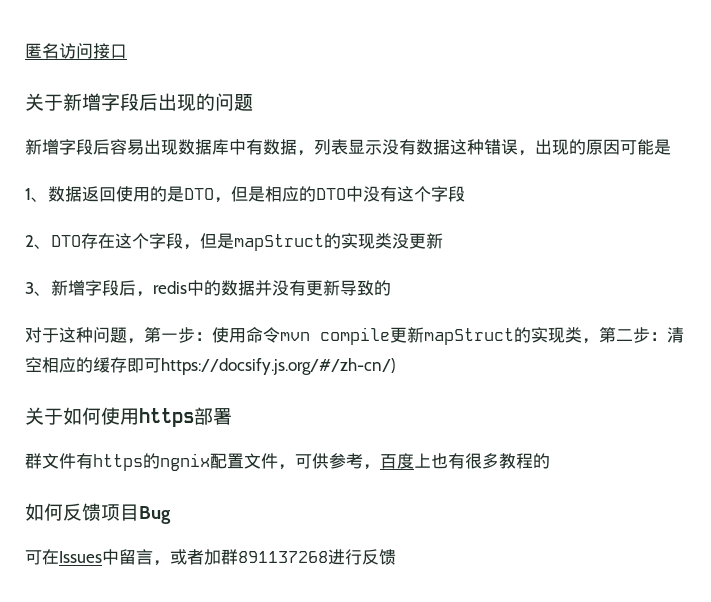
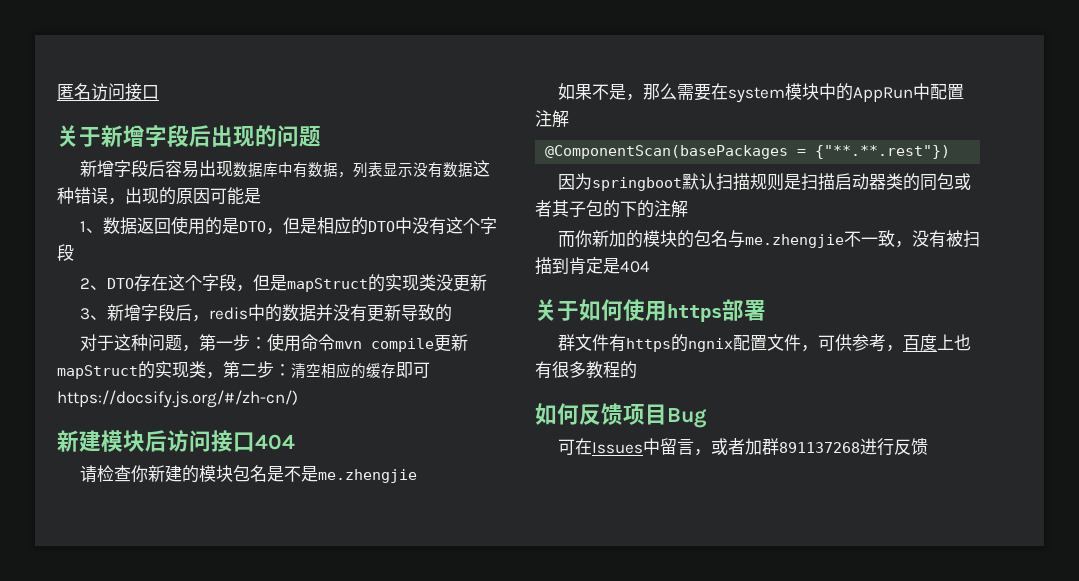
(395, 366) none -> [57,430,295,452] [79,465,417,483] [557,83,964,103] [535,110,569,128] [545,145,951,159] [557,173,971,191] [535,200,688,218] [557,230,980,248] [535,257,650,275] // 新建模块后访问接口404 // 请检查你新建的模块包名是不是me.zhengjie // 如果不是，那么需要在system模块中的AppRun中配置注解 // @ComponentScan(basePackages = {"**.**.rest"}) // 因为springboot默认扫描规则是扫描启动器类的同包或者其子包的下的注解 // 而你新加的模块的包名与me.zhengjie不一致，没有被扫描到肯定是404

